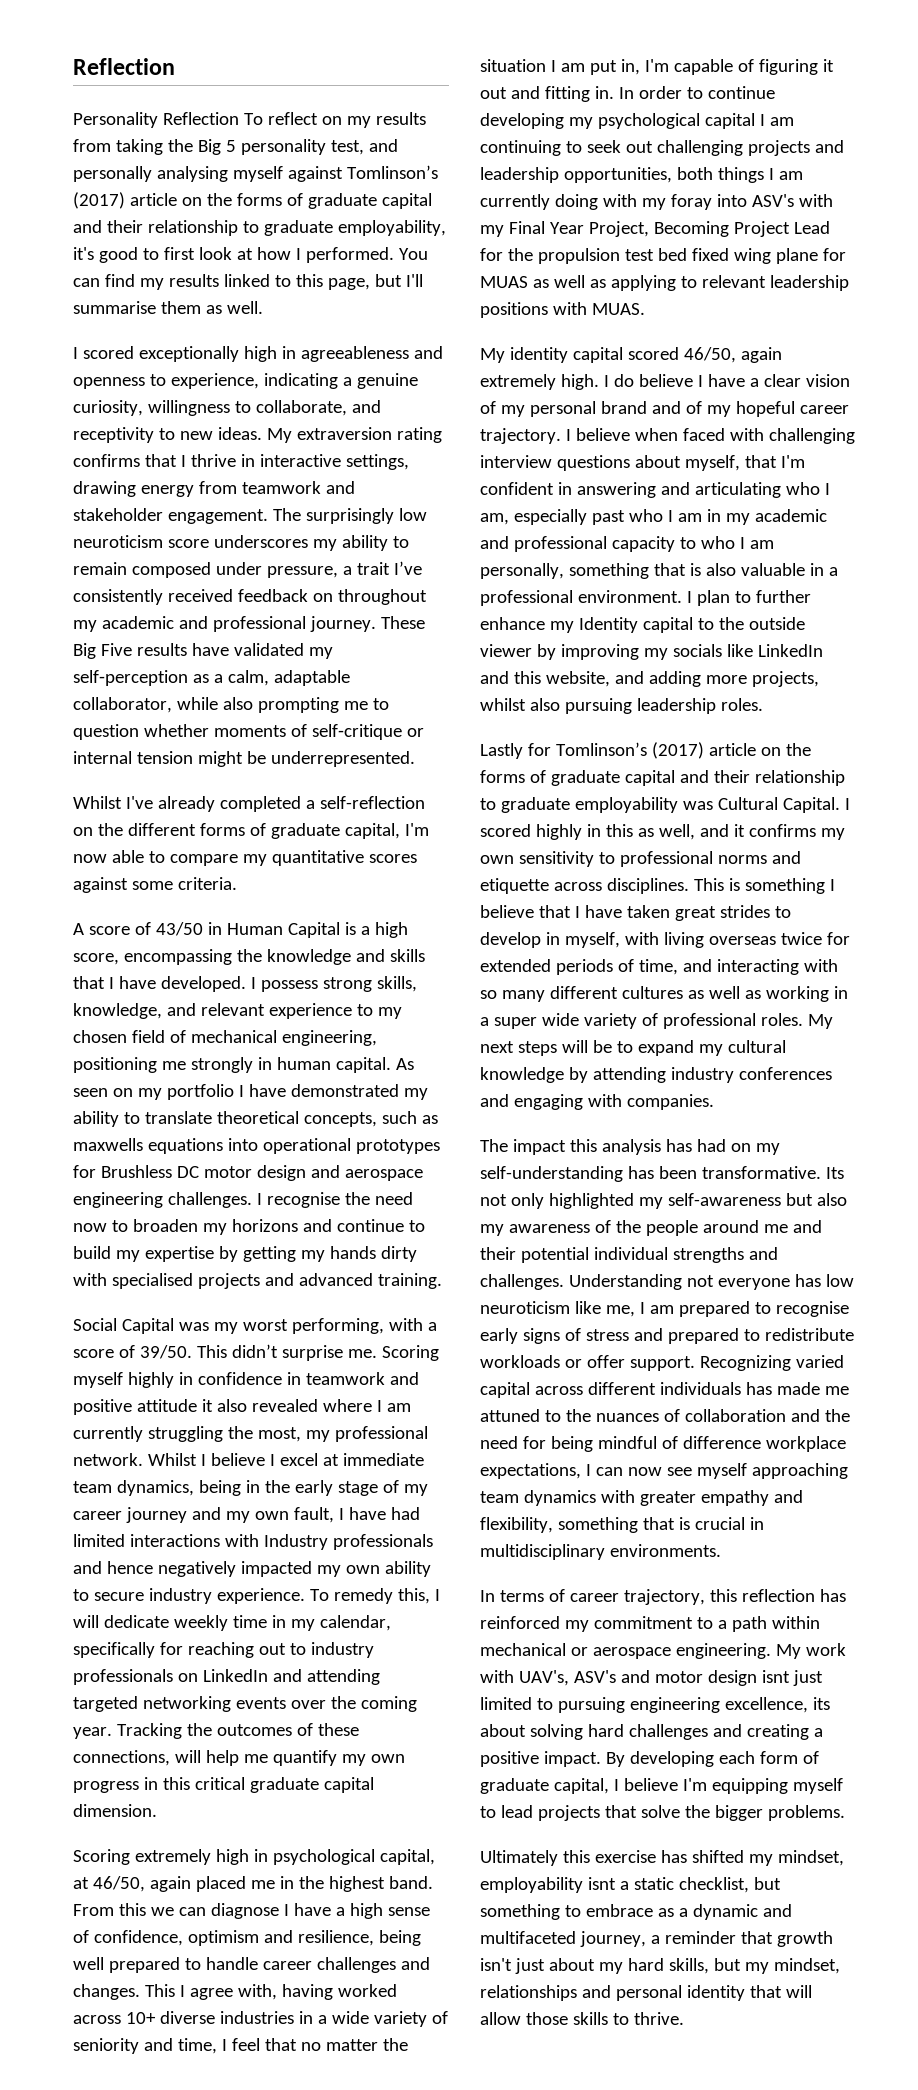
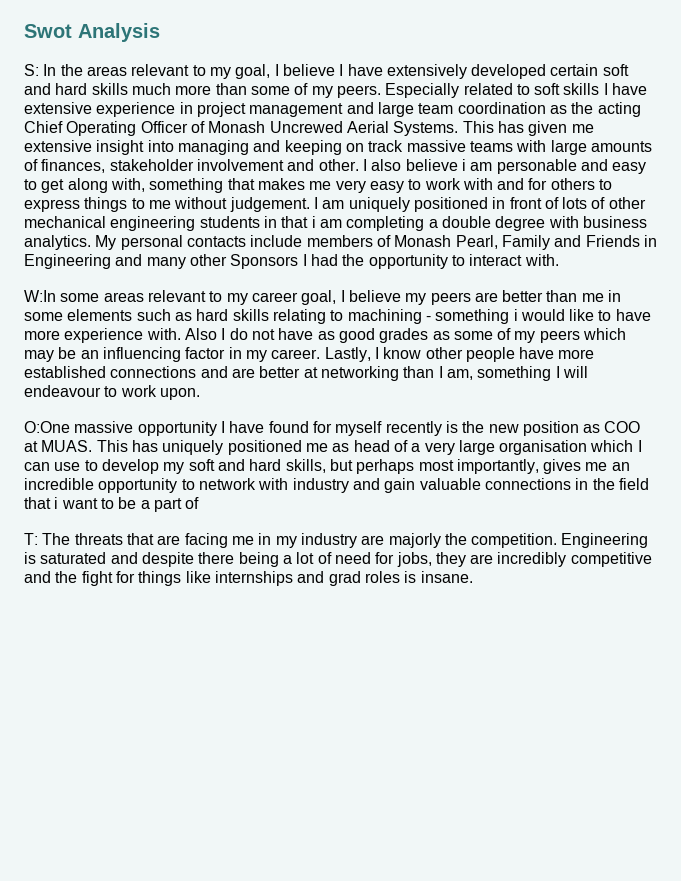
[73,58,175,75] [73,112,426,128] [73,139,398,155] [73,165,438,182] [73,192,432,209] [73,220,446,236] [73,247,428,263] [73,274,423,290] [73,301,263,314] [73,346,443,362] [73,373,418,389] [73,400,381,416] [73,427,442,443] [73,454,409,470] [73,481,355,497] [73,508,427,524] [73,535,409,551] [73,561,422,578] [73,589,427,605] [73,616,425,632] [73,643,333,659] [73,670,350,686] [73,697,389,713] [73,724,424,740] [73,751,415,767] [73,796,425,812] [73,823,429,839] [73,850,417,866] [73,877,237,893] [73,922,408,938] [73,949,425,965] [73,976,417,992] [73,1003,402,1019] [73,1030,377,1046] [73,1057,414,1073] [73,1084,428,1100] [73,1111,438,1127] [73,1138,440,1154] [73,1165,423,1181] [73,1192,413,1208] [73,1219,425,1235] [73,1246,417,1262] [73,1273,442,1289] [73,1318,437,1334] [73,1344,439,1361] [73,1372,419,1388] [73,1399,411,1415] [73,1426,428,1442] [73,1453,424,1466] [73,1480,428,1496] [73,1507,420,1523] [73,1534,433,1550] [73,1561,431,1577] [73,1588,440,1604] [73,1615,391,1631] [73,1642,374,1658] [73,1669,380,1685] [73,1696,417,1712] [73,1723,359,1739] [73,1750,405,1766] [73,1777,374,1793] [73,1804,157,1817] [73,1849,435,1865] [73,1876,433,1892] [73,1903,430,1919] [73,1930,421,1946] [73,1957,430,1973] [73,1984,397,2000] [73,2011,448,2027] [73,2038,408,2054] [480,59,834,75] [480,86,775,102] [480,113,794,129] [480,140,844,156] [480,167,803,183] [480,194,833,210] [480,221,830,237] [480,248,846,264] [480,275,849,291] [480,302,645,318] [480,347,782,363] [480,374,850,390] [480,401,849,417] [480,428,855,444] [480,455,805,471] [480,482,830,498] [480,509,827,525] [480,536,774,552] [480,563,838,579] [480,590,811,606] [480,617,805,633] [480,644,823,660] [480,671,819,687] [480,698,763,714] [480,742,811,759] [480,770,845,786] [480,797,850,813] [480,824,845,840] [480,851,801,867] [480,878,835,894] [480,905,791,921] [480,932,850,948] [480,959,838,975] [480,986,848,1002] [480,1013,833,1029] [480,1040,786,1056] [480,1067,832,1083] [480,1094,714,1110] [480,1139,780,1155] [480,1166,844,1182] [480,1193,847,1209] [480,1220,822,1236] [480,1247,778,1263] [480,1274,854,1290] [480,1301,849,1317] [480,1328,854,1344] [480,1355,844,1371] [480,1382,849,1398] [480,1409,850,1422] [480,1436,846,1452] [480,1463,848,1479] [480,1490,803,1506] [480,1517,764,1533] [480,1544,721,1560] [480,1589,846,1605] [480,1616,820,1632] [480,1643,846,1659] [480,1670,823,1686] [480,1697,830,1713] [480,1724,823,1740] [480,1751,819,1767] [480,1778,843,1794] [480,1805,845,1821] [480,1850,844,1866] [480,1877,781,1893] [480,1904,792,1920] [480,1931,833,1947] [480,1958,840,1974] [480,1985,812,2001] [480,2012,684,2025] Reflection // Personality Reflection To reflect on my results from taking the Big 5 personality test, and personally analysing myself against Tomlinson’s (2017) article on the forms of graduate capital and their relationship to graduate employability, it's good to first look at how I performed. You can find my results linked to this page, but I'll summarise them as well. // I scored exceptionally high in agreeableness and openness to experience, indicating a genuine curiosity, willingness to collaborate, and receptivity to new ideas. My extraversion rating confirms that I thrive in interactive settings, drawing energy from teamwork and stakeholder engagement. The surprisingly low neuroticism score underscores my ability to remain composed under pressure, a trait I’ve consistently received feedback on throughout my academic and professional journey. These Big Five results have validated my self‐perception as a calm, adaptable collaborator, while also prompting me to question whether moments of self‐critique or internal tension might be underrepresented. // Whilst I've already completed a self-reflection on the different forms of graduate capital, I'm now able to compare my quantitative scores against some criteria. // A score of 43/50 in Human Capital is a high score, encompassing the knowledge and skills that I have developed. I possess strong skills, knowledge, and relevant experience to my chosen field of mechanical engineering, positioning me strongly in human capital. As seen on my portfolio I have demonstrated my ability to translate theoretical concepts, such as maxwells equations into operational prototypes for Brushless DC motor design and aerospace engineering challenges. I recognise the need now to broaden my horizons and continue to build my expertise by getting my hands dirty with specialised projects and advanced training. // Social Capital was my worst performing, with a score of 39/50. This didn’t surprise me. Scoring myself highly in confidence in teamwork and positive attitude it also revealed where I am currently struggling the most, my professional network. Whilst I believe I excel at immediate team dynamics, being in the early stage of my career journey and my own fault, I have had limited interactions with Industry professionals and hence negatively impacted my own ability to secure industry experience. To remedy this, I will dedicate weekly time in my calendar, specifically for reaching out to industry professionals on LinkedIn and attending targeted networking events over the coming year. Tracking the outcomes of these connections, will help me quantify my own progress in this critical graduate capital dimension. // Scoring extremely high in psychological capital, at 46/50, again placed me in the highest band. From this we can diagnose I have a high sense of confidence, optimism and resilience, being well prepared to handle career challenges and changes. This I agree with, having worked across 10+ diverse industries in a wide variety of seniority and time, I feel that no matter the situation I am put in, I'm capable of figuring it out and fitting in. In order to continue developing my psychological capital I am continuing to seek out challenging projects and leadership opportunities, both things I am currently doing with my foray into ASV's with my Final Year Project, Becoming Project Lead for the propulsion test bed fixed wing plane for MUAS as well as applying to relevant leadership positions with MUAS. // My identity capital scored 46/50, again extremely high. I do believe I have a clear vision of my personal brand and of my hopeful career trajectory. I believe when faced with challenging interview questions about myself, that I'm confident in answering and articulating who I am, especially past who I am in my academic and professional capacity to who I am personally, something that is also valuable in a professional environment. I plan to further enhance my Identity capital to the outside viewer by improving my socials like LinkedIn and this website, and adding more projects, whilst also pursuing leadership roles. // Lastly for Tomlinson’s (2017) article on the forms of graduate capital and their relationship to graduate employability was Cultural Capital. I scored highly in this as well, and it confirms my own sensitivity to professional norms and etiquette across disciplines. This is something I believe that I have taken great strides to develop in myself, with living overseas twice for extended periods of time, and interacting with so many different cultures as well as working in a super wide variety of professional roles. My next steps will be to expand my cultural knowledge by attending industry conferences and engaging with companies. // The impact this analysis has had on my self-understanding has been transformative. Its not only highlighted my self-awareness but also my awareness of the people around me and their potential individual strengths and challenges. Understanding not everyone has low neuroticism like me, I am prepared to recognise early signs of stress and prepared to redistribute workloads or offer support. Recognizing varied capital across different individuals has made me attuned to the nuances of collaboration and the need for being mindful of difference workplace expectations, I can now see myself approaching team dynamics with greater empathy and flexibility, something that is crucial in multidisciplinary environments. // In terms of career trajectory, this reflection has reinforced my commitment to a path within mechanical or aerospace engineering. My work with UAV's, ASV's and motor design isnt just limited to pursuing engineering excellence, its about solving hard challenges and creating a positive impact. By developing each form of graduate capital, I believe I'm equipping myself to lead projects that solve the bigger problems. // Ultimately this exercise has shifted my mindset, employability isnt a static checklist, but something to embrace as a dynamic and multifaceted journey, a reminder that growth isn't just about my hard skills, but my mindset, relationships and personal identity that will allow those skills to thrive. -> [24,23,160,42] [24,64,629,79] [24,83,648,98] [24,102,641,117] [24,121,594,136] [24,140,652,155] [24,159,647,174] [24,178,613,193] [24,197,646,212] [24,216,647,231] [24,235,657,250] [24,254,559,269] [24,290,622,305] [24,309,651,324] [24,328,627,343] [24,347,595,362] [24,366,588,381] [24,385,200,400] [24,421,641,436] [24,440,642,455] [24,459,630,474] [24,478,649,493] [24,497,200,512] [24,533,649,548] [24,552,652,567] [24,571,473,586] Swot Analysis // S: In the areas relevant to my goal, I believe I have extensively developed certain soft and hard skills much more than some of my peers. Especially related to soft skills I have extensive experience in project management and large team coordination as the acting Chief Operating Officer of Monash Uncrewed Aerial Systems. This has given me extensive insight into managing and keeping on track massive teams with large amounts of finances, stakeholder involvement and other. I also believe i am personable and easy to get along with, something that makes me very easy to work with and for others to express things to me without judgement. I am uniquely positioned in front of lots of other mechanical engineering students in that i am completing a double degree with business analytics. My personal contacts include members of Monash Pearl, Family and Friends in Engineering and many other Sponsors I had the opportunity to interact with. // W:In some areas relevant to my career goal, I believe my peers are better than me in some elements such as hard skills relating to machining - something i would like to have more experience with. Also I do not have as good grades as some of my peers which may be an influencing factor in my career. Lastly, I know other people have more established connections and are better at networking than I am, something I will endeavour to work upon. // O:One massive opportunity I have found for myself recently is the new position as COO at MUAS. This has uniquely positioned me as head of a very large organisation which I can use to develop my soft and hard skills, but perhaps most importantly, gives me an incredible opportunity to network with industry and gain valuable connections in the field that i want to be a part of // T: The threats that are facing me in my industry are majorly the competition. Engineering is saturated and despite there being a lot of need for jobs, they are incredibly competitive and the fight for things like internships and grad roles is insane.

